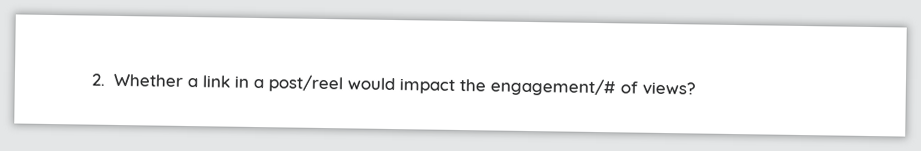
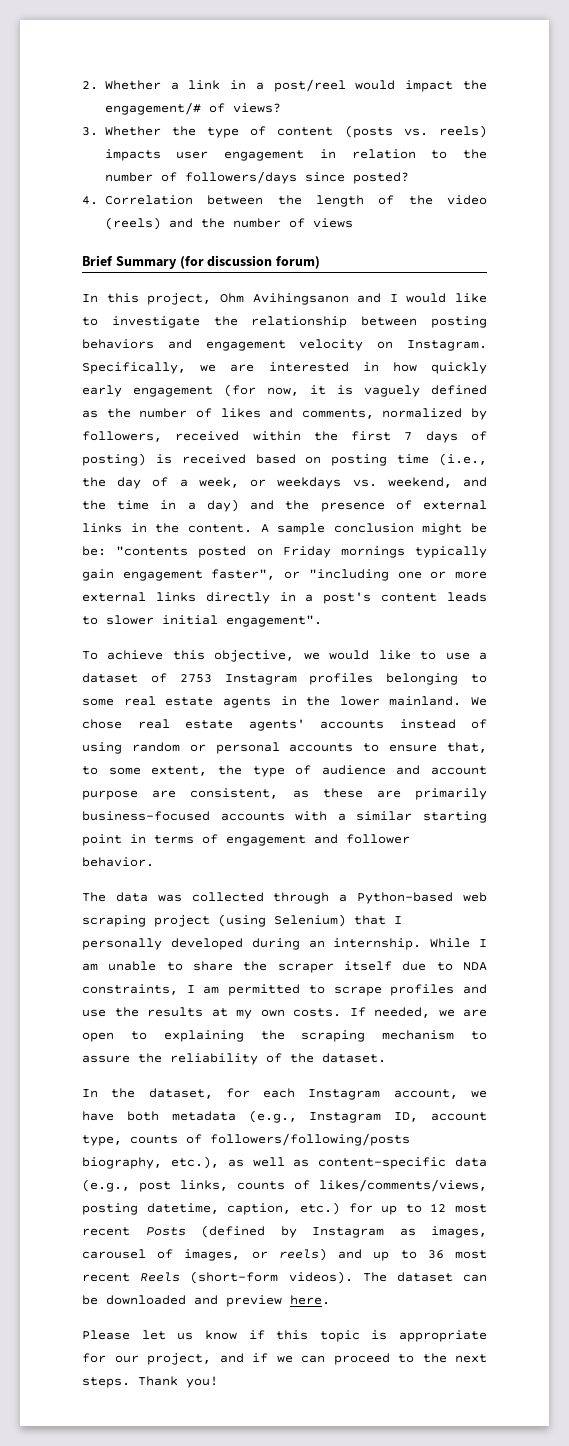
(696, 88) none -> [82,125,487,138] [104,149,487,161] [104,171,409,184] [82,195,487,207] [104,217,353,230] [82,255,321,269] [82,293,487,305] [82,316,487,328] [82,339,487,351] [82,362,488,374] [82,384,487,397] [82,408,487,420] [82,431,487,443] [82,453,487,466] [82,477,488,489] [82,499,488,512] [82,523,487,535] [82,546,487,558] [82,569,488,581] [82,592,487,604] [82,615,322,627] [82,650,488,662] [82,673,487,685] [82,696,487,708] [82,719,487,731] [82,742,487,754] [82,765,487,777] [82,788,487,800] [82,811,487,823] [82,834,410,846] [82,857,154,867] [82,892,487,904] [82,914,402,927] [82,938,487,950] [82,961,487,973] [82,984,487,996] [82,1007,487,1019] [82,1030,487,1042] [82,1053,386,1065] [82,1088,487,1100] [82,1110,487,1123] [82,1133,410,1146] [82,1156,487,1169] [82,1179,487,1192] [82,1202,487,1215] [82,1225,487,1238] [82,1248,488,1261] [82,1271,488,1284] [82,1295,330,1307] [82,1330,487,1342] [82,1353,487,1365] [82,1376,218,1388] // 3. Whether the type of content (posts vs. reels) impacts user engagement in relation to the number of followers/days since posted? // 4. Correlation between the length of the video (reels) and the number of views // Brief Summary (for discussion forum) // In this project, Ohm Avihingsanon and I would like to investigate the relationship between posting behaviors and engagement velocity on Instagram. Specifically, we are interested in how quickly early engagement (for now, it is vaguely defined as the number of likes and comments, normalized by followers, received within the first 7 days of posting) is received based on posting time (i.e., the day of a week, or weekdays vs. weekend, and the time in a day) and the presence of external links in the content. A sample conclusion might be be: "contents posted on Friday mornings typically gain engagement faster", or "including one or more external links directly in a post's content leads to slower initial engagement". // To achieve this objective, we would like to use a dataset of 2753 Instagram profiles belonging to some real estate agents in the lower mainland. We chose real estate agents' accounts instead of using random or personal accounts to ensure that, to some extent, the type of audience and account purpose are consistent, as these are primarily business-focused accounts with a similar starting point in terms of engagement and follower behavior. // The data was collected through a Python-based web scraping project (using Selenium) that I personally developed during an internship. While I am unable to share the scraper itself due to NDA constraints, I am permitted to scrape profiles and use the results at my own costs. If needed, we are open to explaining the scraping mechanism to assure the reliability of the dataset. // In the dataset, for each Instagram account, we have both metadata (e.g., Instagram ID, account type, counts of followers/following/posts biography, etc.), as well as content-specific data (e.g., post links, counts of likes/comments/views, posting datetime, caption, etc.) for up to 12 most recent Posts (defined by Instagram as images, carousel of images, or reels) and up to 36 most recent Reels (short-form videos). The dataset can be downloaded and preview here. // Please let us know if this topic is appropriate for our project, and if we can proceed to the next steps. Thank you!

